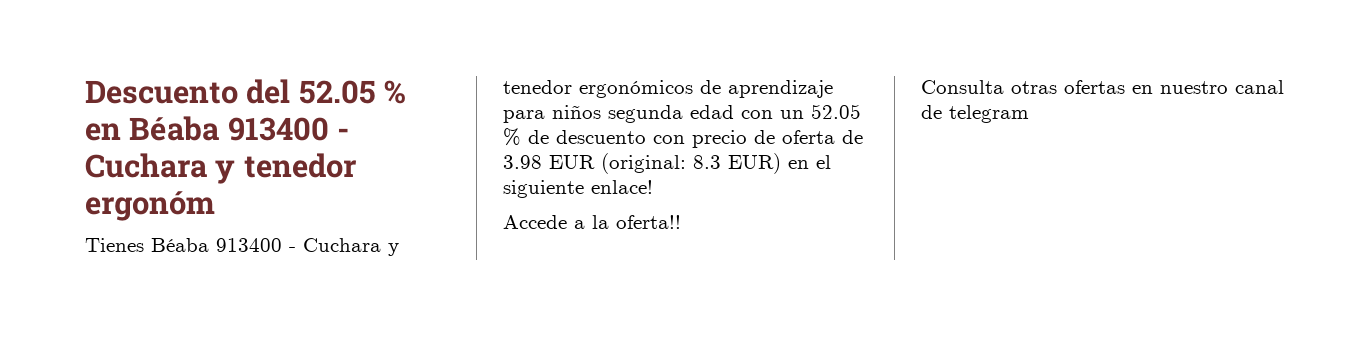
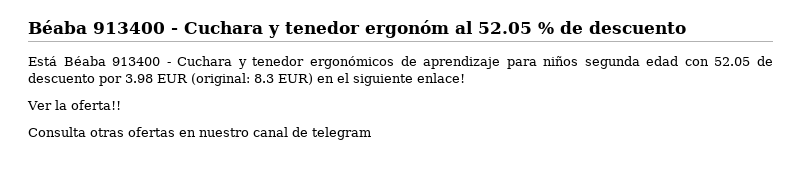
[85,79,407,104] [85,123,121,141] Descuento del 52.05 % en -> (28, 27) none
[85,238,144,252] // Tienes -> [455,21,686,34] [28,56,57,66] al 52.05 % de descuento // Está
[780,104,861,119] [503,128,863,148] un 52.05 % de descuento con precio de oferta de -> [714,56,773,66] [28,73,122,86] 52.05 de descuento por
[503,215,585,229] Accede a -> [27,101,52,110] Ver

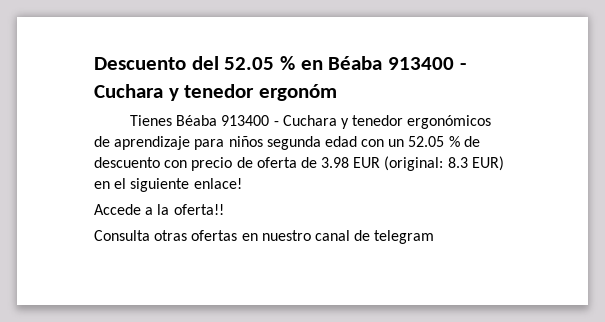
(28, 27) none -> [94,56,323,70] Descuento del 52.05 % en
[455,21,686,34] [28,56,57,66] al 52.05 % de descuento // Está -> [130,115,173,126] // Tienes
[714,56,773,66] [28,73,122,86] 52.05 de descuento por -> [388,136,480,147] [94,157,317,171] un 52.05 % de descuento con precio de oferta de
[27,101,52,110] Ver -> [94,204,154,215] Accede a

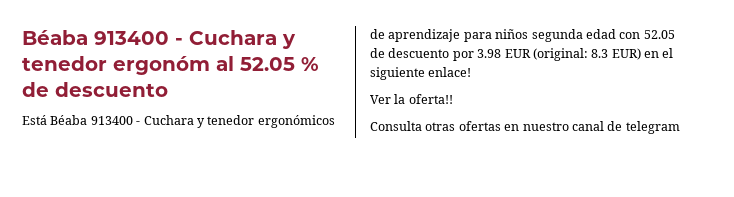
[94,56,323,70] Descuento del 52.05 % en -> (22, 37) none
[130,115,173,126] // Tienes -> [216,56,319,71] [22,82,168,97] [22,115,47,125] al 52.05 % de descuento // Está
[388,136,480,147] [94,157,317,171] un 52.05 % de descuento con precio de oferta de -> [643,30,675,39] [370,48,474,61] 52.05 de descuento por
[94,204,154,215] Accede a -> [370,95,391,104] Ver

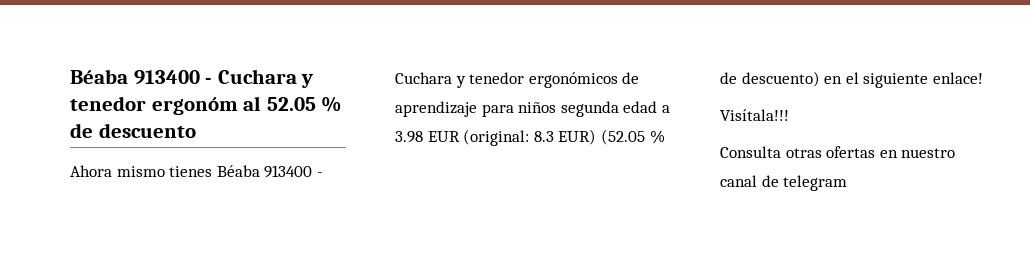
[22,115,47,125] Está -> [70,165,213,177] Ahora mismo tienes
[619,30,675,39] [370,48,474,61] con 52.05 de descuento por -> [661,105,670,113] a
(641, 54) none -> [600,129,665,145] [720,71,820,87] (52.05 % de descuento)
[370,94,453,104] Ver la oferta!! -> [720,109,789,121] Visítala!!!

